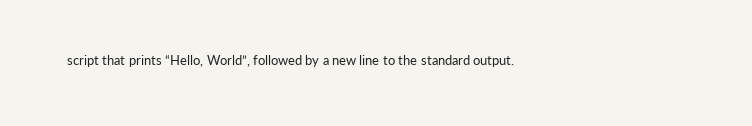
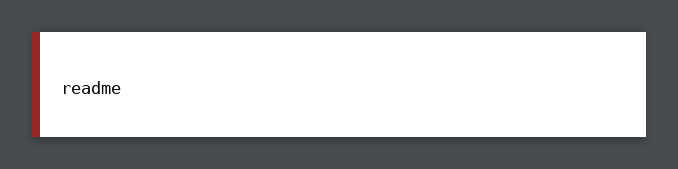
[67,55,514,67] script that prints “Hello, World”, followed by a new line to the standard output. -> [61,81,121,94] readme

